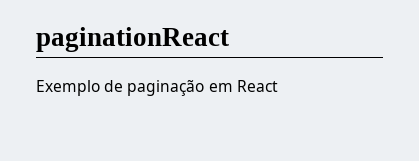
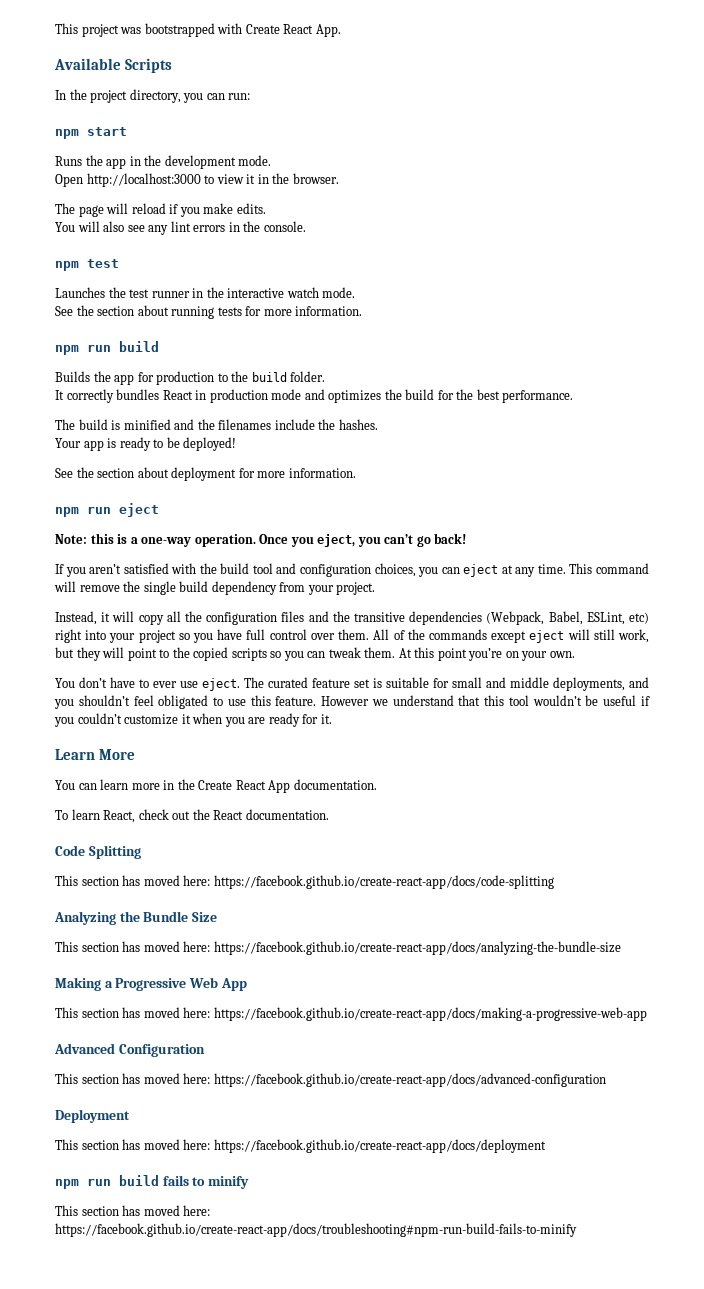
[36,27,229,52] [36,80,278,96] paginationReact // Exemplo de paginação em React -> [55,23,341,37] [54,58,172,73] [55,89,251,103] [55,127,127,139] [55,155,272,169] [55,173,339,187] [55,203,266,217] [55,221,306,235] [55,259,119,271] [55,287,356,298] [55,305,363,319] [55,341,159,355] [55,371,326,385] [55,389,574,403] [55,419,378,430] [55,437,237,451] [55,467,356,481] [55,503,159,517] [55,533,467,547] [55,563,649,577] [54,581,376,595] [55,611,649,625] [55,629,649,643] [55,647,575,661] [55,677,649,691] [54,695,650,709] [54,713,332,727] [55,749,135,760] [55,779,377,793] [55,809,329,823] [55,845,141,859] [55,875,554,889] [54,911,217,925] [55,941,621,955] [55,977,247,991] [55,1007,647,1021] [54,1043,205,1057] [55,1073,606,1087] [55,1109,130,1123] [55,1139,546,1153] [55,1175,249,1189] [55,1205,211,1216] [55,1223,577,1237] This project was bootstrapped with Create React App. // Available Scripts // In the project directory, you can run: // npm start // Runs the app in the development mode. // Open http://localhost:3000 to view it in the browser. // The page will reload if you make edits. // You will also see any lint errors in the console. // npm test // Launches the test runner in the interactive watch mode. // See the section about running tests for more information. // npm run build // Builds the app for production to the build folder. // It correctly bundles React in production mode and optimizes the build for the best performance. // The build is minified and the filenames include the hashes. // Your app is ready to be deployed! // See the section about deployment for more information. // npm run eject // Note: this is a one-way operation. Once you eject, you can’t go back! // If you aren’t satisfied with the build tool and configuration choices, you can eject at any time. This command will remove the single build dependency from your project. // Instead, it will copy all the configuration files and the transitive dependencies (Webpack, Babel, ESLint, etc) right into your project so you have full control over them. All of the commands except eject will still work, but they will point to the copied scripts so you can tweak them. At this point you’re on your own. // You don’t have to ever use eject. The curated feature set is suitable for small and middle deployments, and you shouldn’t feel obligated to use this feature. However we understand that this tool wouldn’t be useful if you couldn’t customize it when you are ready for it. // Learn More // You can learn more in the Create React App documentation. // To learn React, check out the React documentation. // Code Splitting // This section has moved here: https://facebook.github.io/create-react-app/docs/code-splitting // Analyzing the Bundle Size // This section has moved here: https://facebook.github.io/create-react-app/docs/analyzing-the-bundle-size // Making a Progressive Web App // This section has moved here: https://facebook.github.io/create-react-app/docs/making-a-progressive-web-app // Advanced Configuration // This section has moved here: https://facebook.github.io/create-react-app/docs/advanced-configuration // Deployment // This section has moved here: https://facebook.github.io/create-react-app/docs/deployment // npm run build fails to minify // This section has moved here: https://facebook.github.io/create-react-app/docs/troubleshooting#npm-run-build-fails-to-minify

